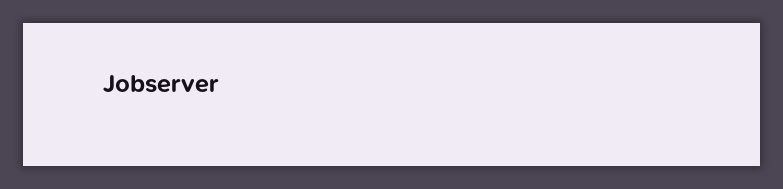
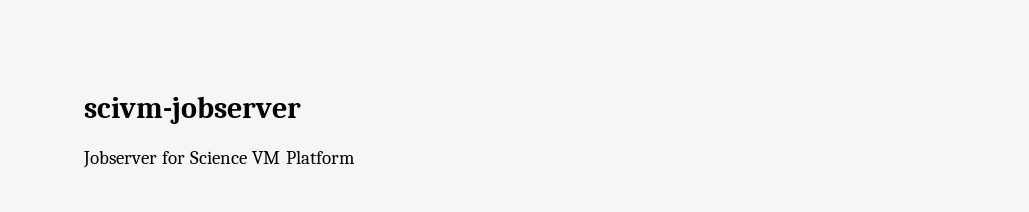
[103,75,219,94] Jobserver -> [84,96,301,124] [83,150,355,168] scivm-jobserver // Jobserver for Science VM Platform

